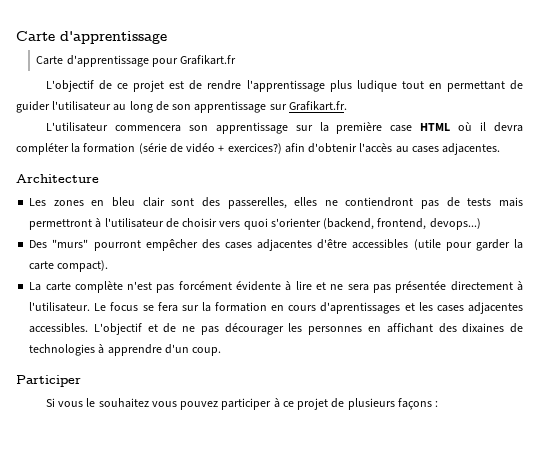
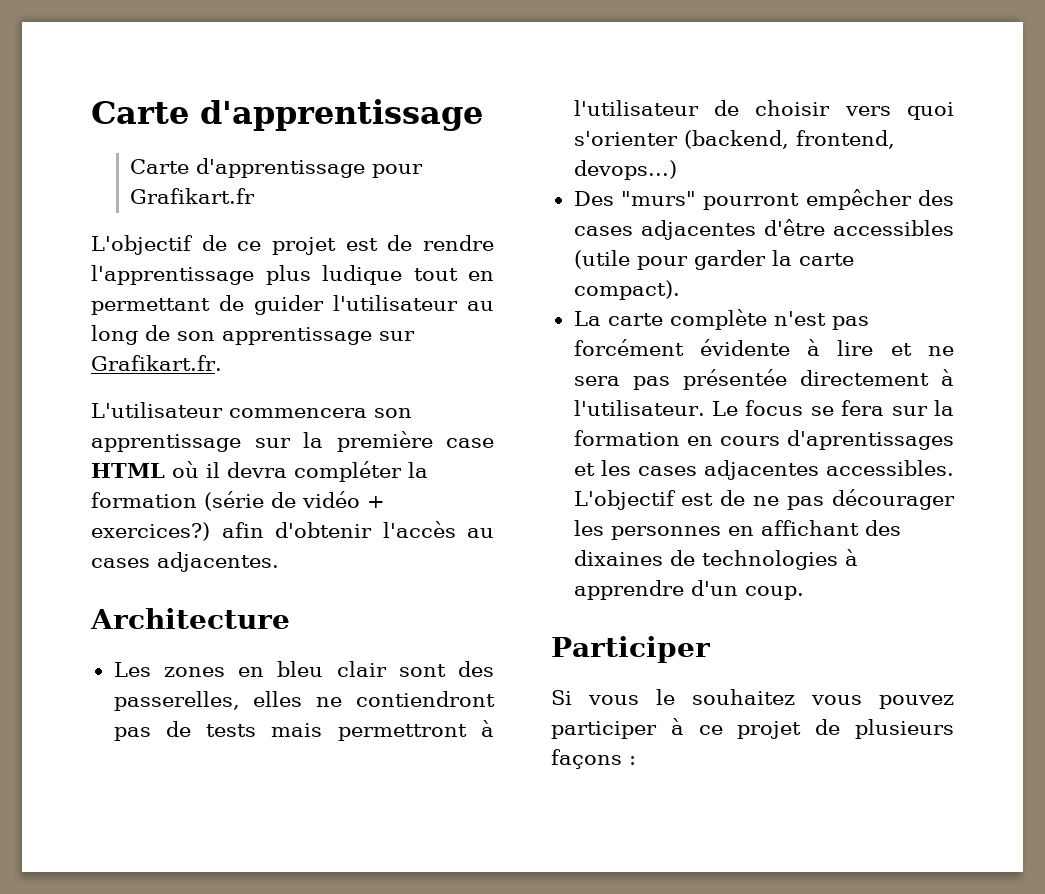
[147,324,158,332] et -> [681,493,714,506] est

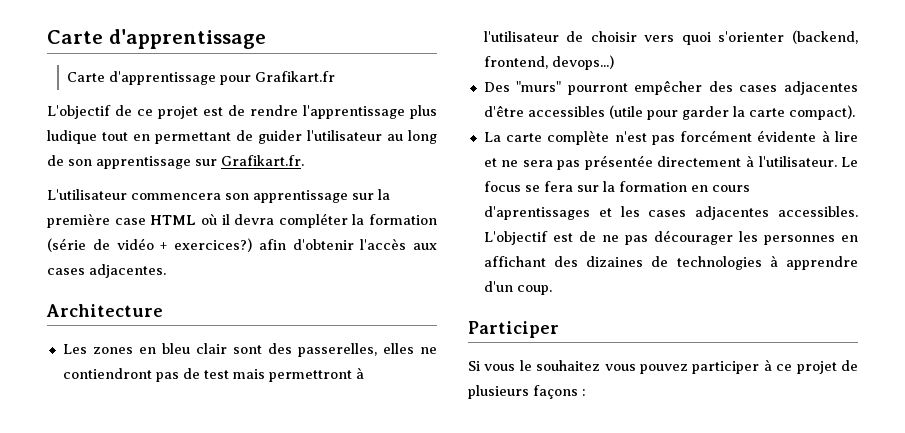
[467,528,494,538] au -> [413,243,437,250] aux
[206,724,257,737] tests -> [203,370,229,379] test
[573,550,663,566] dixaines -> [586,256,644,267] dizaines

